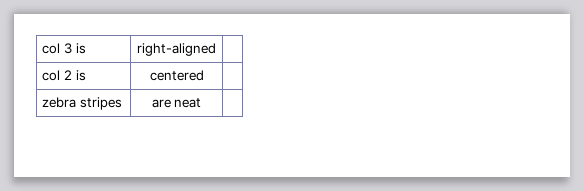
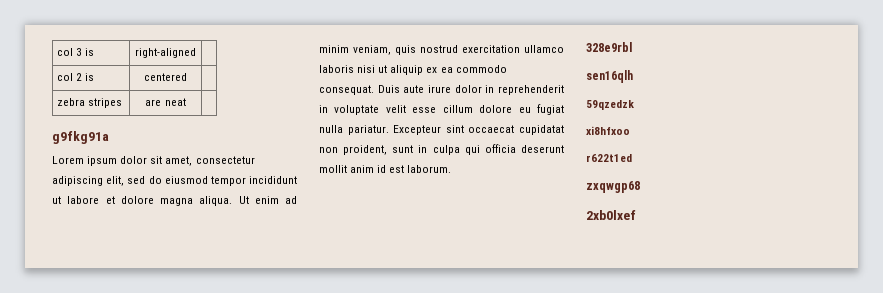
(202, 103) none -> [52,131,109,144] [52,156,255,166] [52,176,297,186] [52,196,297,206] [319,45,564,55] [319,65,507,75] [319,85,564,95] [319,104,564,115] [319,125,564,135] [319,144,564,155] [319,165,452,173] [586,42,632,52] [586,70,633,83] [586,100,634,110] [586,126,630,135] [586,154,632,162] [586,181,640,193] [586,210,636,220] // g9fkg91a // Lorem ipsum dolor sit amet, consectetur adipiscing elit, sed do eiusmod tempor incididunt ut labore et dolore magna aliqua. Ut enim ad minim veniam, quis nostrud exercitation ullamco laboris nisi ut aliquip ex ea commodo consequat. Duis aute irure dolor in reprehenderit in voluptate velit esse cillum dolore eu fugiat nulla pariatur. Excepteur sint occaecat cupidatat non proident, sunt in culpa qui officia deserunt mollit anim id est laborum. // 328e9rbl // sen16qlh // 59qzedzk // xi8hfxoo // r622t1ed // zxqwgp68 // 2xb0lxef

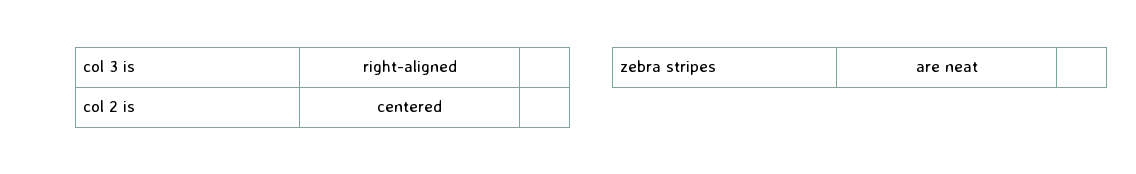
[52,131,109,144] [52,156,255,166] [52,176,297,186] [52,196,297,206] [319,45,564,55] [319,65,507,75] [319,85,564,95] [319,104,564,115] [319,125,564,135] [319,144,564,155] [319,165,452,173] [586,42,632,52] [586,70,633,83] [586,100,634,110] [586,126,630,135] [586,154,632,162] [586,181,640,193] [586,210,636,220] // g9fkg91a // Lorem ipsum dolor sit amet, consectetur adipiscing elit, sed do eiusmod tempor incididunt ut labore et dolore magna aliqua. Ut enim ad minim veniam, quis nostrud exercitation ullamco laboris nisi ut aliquip ex ea commodo consequat. Duis aute irure dolor in reprehenderit in voluptate velit esse cillum dolore eu fugiat nulla pariatur. Excepteur sint occaecat cupidatat non proident, sunt in culpa qui officia deserunt mollit anim id est laborum. // 328e9rbl // sen16qlh // 59qzedzk // xi8hfxoo // r622t1ed // zxqwgp68 // 2xb0lxef -> (978, 67) none

